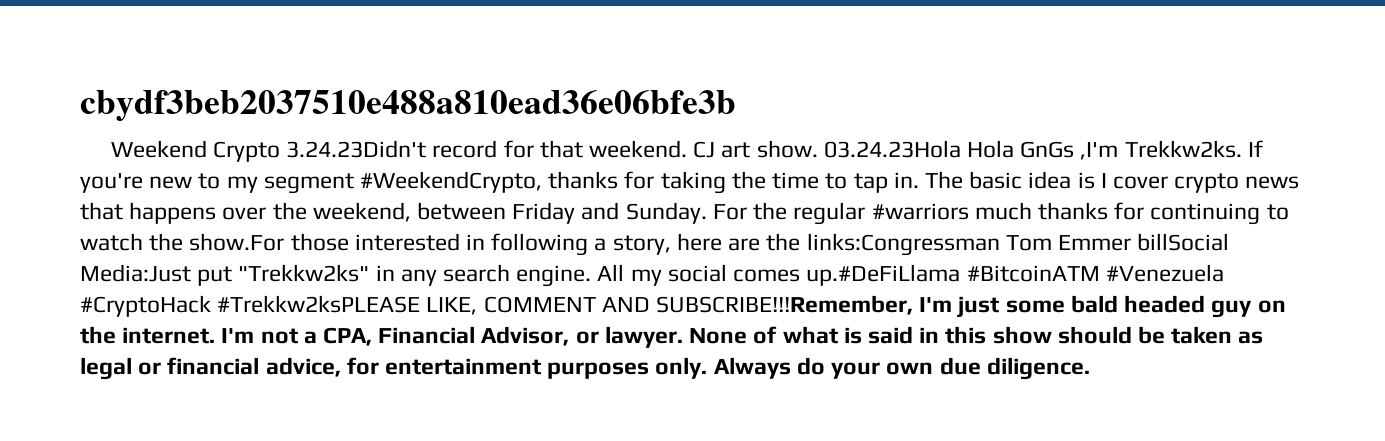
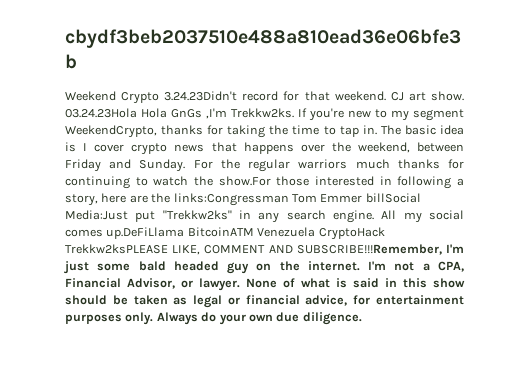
[360,171,543,193] #WeekendCrypto, -> [65,125,157,138] WeekendCrypto,
[871,203,969,220] #warriors -> [298,159,348,169] warriors
[806,264,1224,286] [80,295,421,317] up.#DeFiLlama #BitcoinATM #Venezuela #CryptoHack #Trekkw2ksPLEASE -> [106,227,385,240] [65,244,168,254] up.DeFiLlama BitcoinATM Venezuela CryptoHack Trekkw2ksPLEASE

